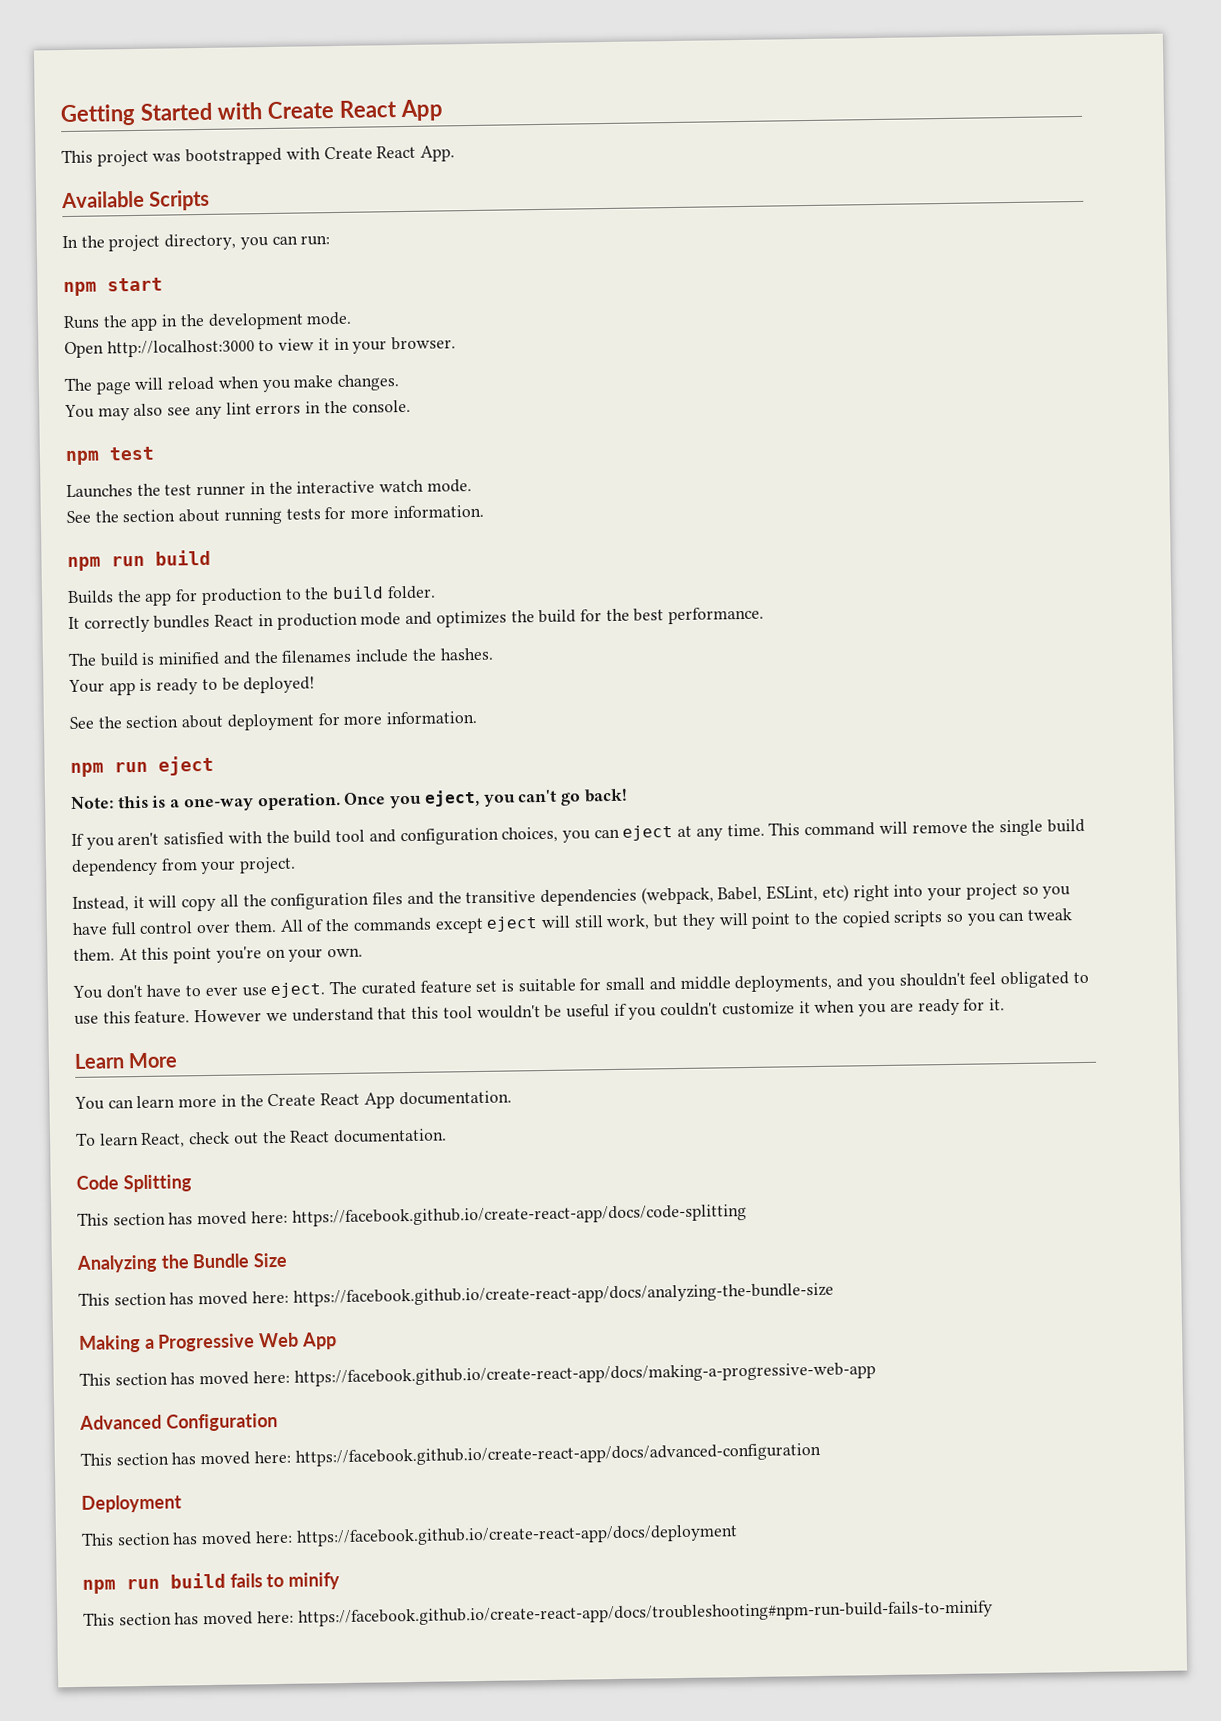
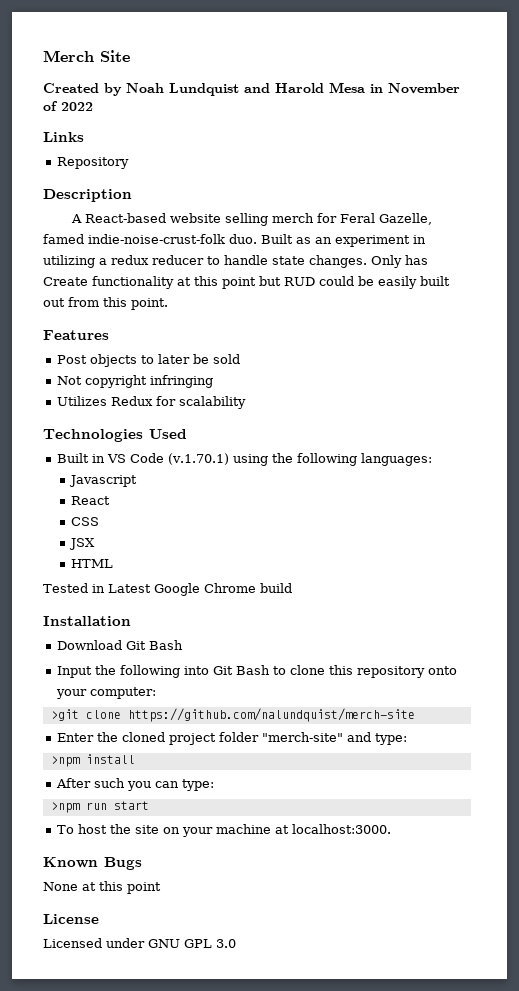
[60,99,444,127] [61,145,456,167] [61,189,211,211] [62,233,331,252] [63,277,163,297] [63,311,353,332] [64,336,457,359] [64,374,400,395] [64,399,411,421] [65,446,155,466] [66,479,472,499] [66,504,484,525] [67,549,211,572] [67,585,436,606] [68,606,765,633] [68,647,494,667] [68,676,316,696] [69,710,478,731] [70,755,214,777] [70,788,628,812] [71,818,1085,850] [71,856,297,876] [72,882,1072,912] [72,908,1073,936] [73,946,364,964] [72,971,1089,999] [74,998,1005,1025] [74,1052,179,1069] [74,1090,512,1110] [75,1128,448,1148] [76,1174,192,1193] [77,1204,747,1227] [76,1252,288,1273] [78,1282,834,1307] [78,1332,337,1353] [79,1362,876,1387] [79,1413,278,1432] [80,1442,821,1467] [81,1494,182,1513] [81,1524,738,1547] [82,1572,341,1594] [83,1600,993,1627] Getting Started with Create React App // This project was bootstrapped with Create React App. // Available Scripts // In the project directory, you can run: // npm start // Runs the app in the development mode. // Open http://localhost:3000 to view it in your browser. // The page will reload when you make changes. // You may also see any lint errors in the console. // npm test // Launches the test runner in the interactive watch mode. // See the section about running tests for more information. // npm run build // Builds the app for production to the build folder. // It correctly bundles React in production mode and optimizes the build for the best performance. // The build is minified and the filenames include the hashes. // Your app is ready to be deployed! // See the section about deployment for more information. // npm run eject // Note: this is a one-way operation. Once you eject, you can't go back! // If you aren't satisfied with the build tool and configuration choices, you can eject at any time. This command will remove the single build dependency from your project. // Instead, it will copy all the configuration files and the transitive dependencies (webpack, Babel, ESLint, etc) right into your project so you have full control over them. All of the commands except eject will still work, but they will point to the copied scripts so you can tweak them. At this point you're on your own. // You don't have to ever use eject. The curated feature set is suitable for small and middle deployments, and you shouldn't feel obligated to use this feature. However we understand that this tool wouldn't be useful if you couldn't customize it when you are ready for it. // Learn More // You can learn more in the Create React App documentation. // To learn React, check out the React documentation. // Code Splitting // This section has moved here: https://facebook.github.io/create-react-app/docs/code-splitting // Analyzing the Bundle Size // This section has moved here: https://facebook.github.io/create-react-app/docs/analyzing-the-bundle-size // Making a Progressive Web App // This section has moved here: https://facebook.github.io/create-react-app/docs/making-a-progressive-web-app // Advanced Configuration // This section has moved here: https://facebook.github.io/create-react-app/docs/advanced-configuration // Deployment // This section has moved here: https://facebook.github.io/create-react-app/docs/deployment // npm run build fails to minify // This section has moved here: https://facebook.github.io/create-react-app/docs/troubleshooting#npm-run-build-fails-to-minify -> [43,50,130,62] [43,82,460,96] [43,101,93,111] [43,132,84,142] [56,157,129,169] [43,189,132,202] [71,213,433,226] [43,234,426,247] [43,255,428,268] [43,276,450,289] [43,297,168,310] [43,330,109,340] [56,354,240,367] [56,375,213,388] [56,396,246,409] [43,429,187,442] [56,453,432,466] [68,475,137,487] [70,496,110,505] [70,517,99,526] [68,538,95,550] [70,559,113,568] [43,583,292,596] [43,616,131,626] [56,640,183,650] [56,665,457,678] [55,687,156,699] [50,708,415,722] [56,732,407,745] [50,754,135,767] [55,778,214,791] [50,801,149,813] [56,824,391,837] [43,857,142,870] [43,881,161,894] [43,914,99,924] [43,938,236,948] Merch Site // Created by Noah Lundquist and Harold Mesa in November of 2022 // Links // Repository // Description // A React-based website selling merch for Feral Gazelle, famed indie-noise-crust-folk duo. Built as an experiment in utilizing a redux reducer to handle state changes. Only has Create functionality at this point but RUD could be easily built out from this point. // Features // Post objects to later be sold // Not copyright infringing // Utilizes Redux for scalability // Technologies Used // Built in VS Code (v.1.70.1) using the following languages: // Javascript // React // CSS // JSX // HTML // Tested in Latest Google Chrome build // Installation // Download Git Bash // Input the following into Git Bash to clone this repository onto your computer: // >git clone https://github.com/nalundquist/merch-site // Enter the cloned project folder "merch-site" and type: // >npm install // After such you can type: // >npm run start // To host the site on your machine at localhost:3000. // Known Bugs // None at this point // License // Licensed under GNU GPL 3.0

